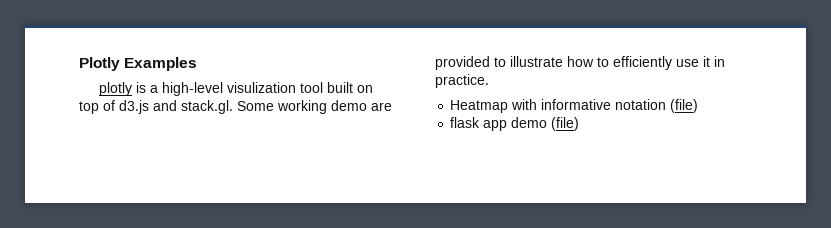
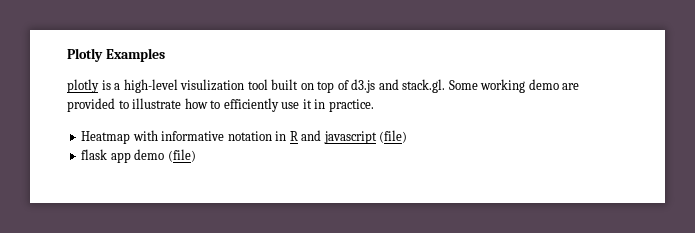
(667, 104) none -> [275,130,377,144] in R and javascript

